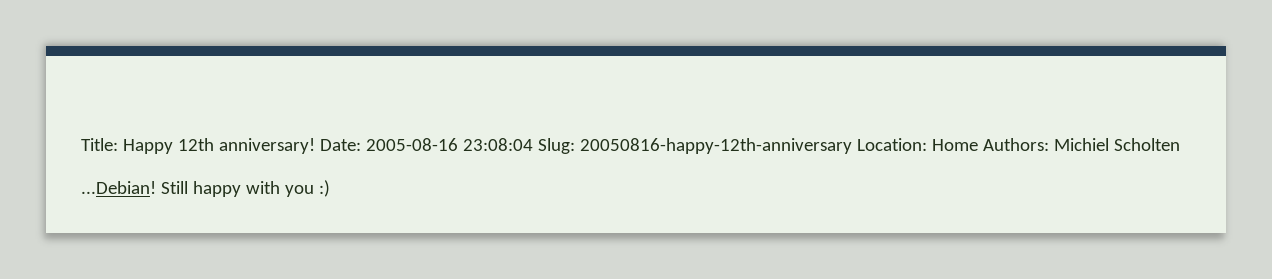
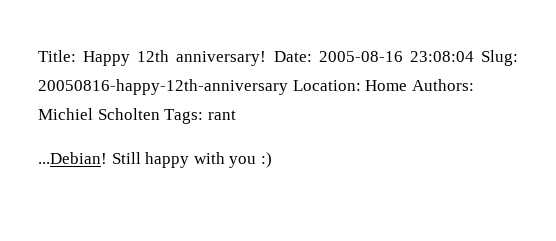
(1180, 144) none -> [164,109,236,124] Tags: rant

